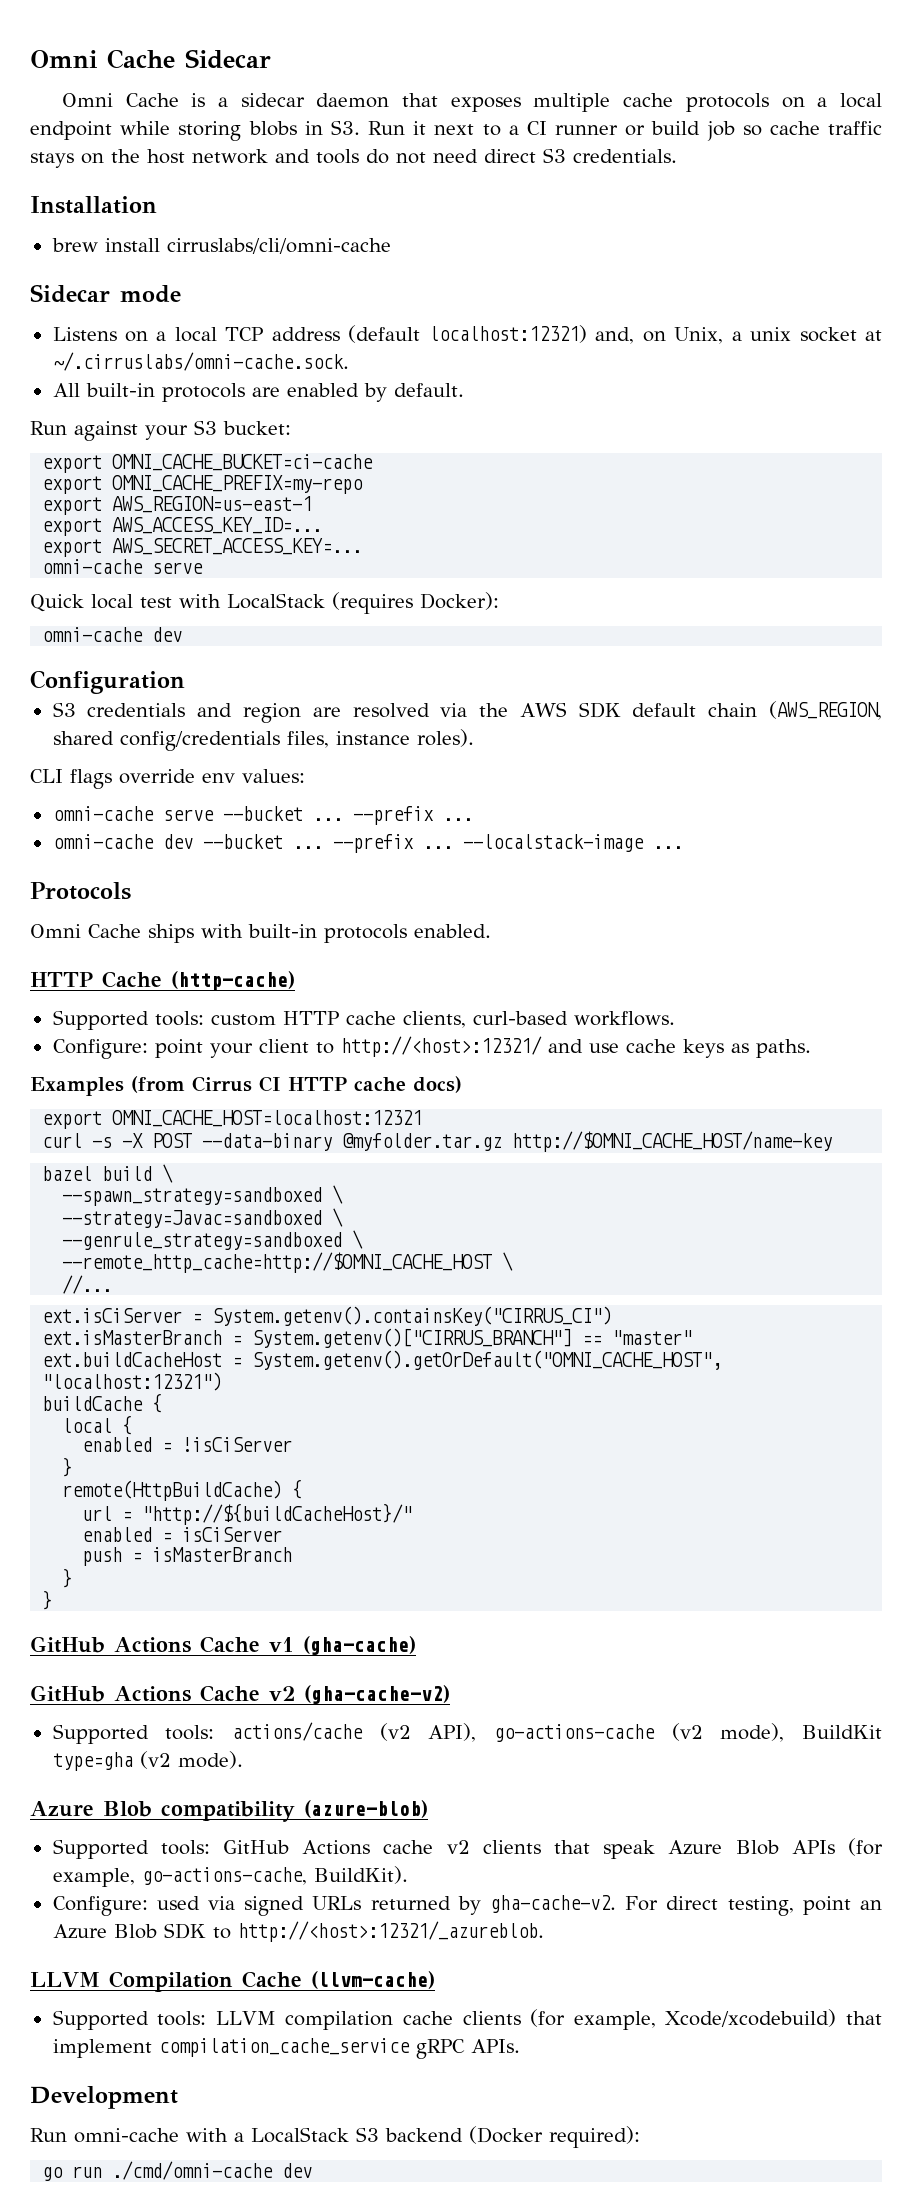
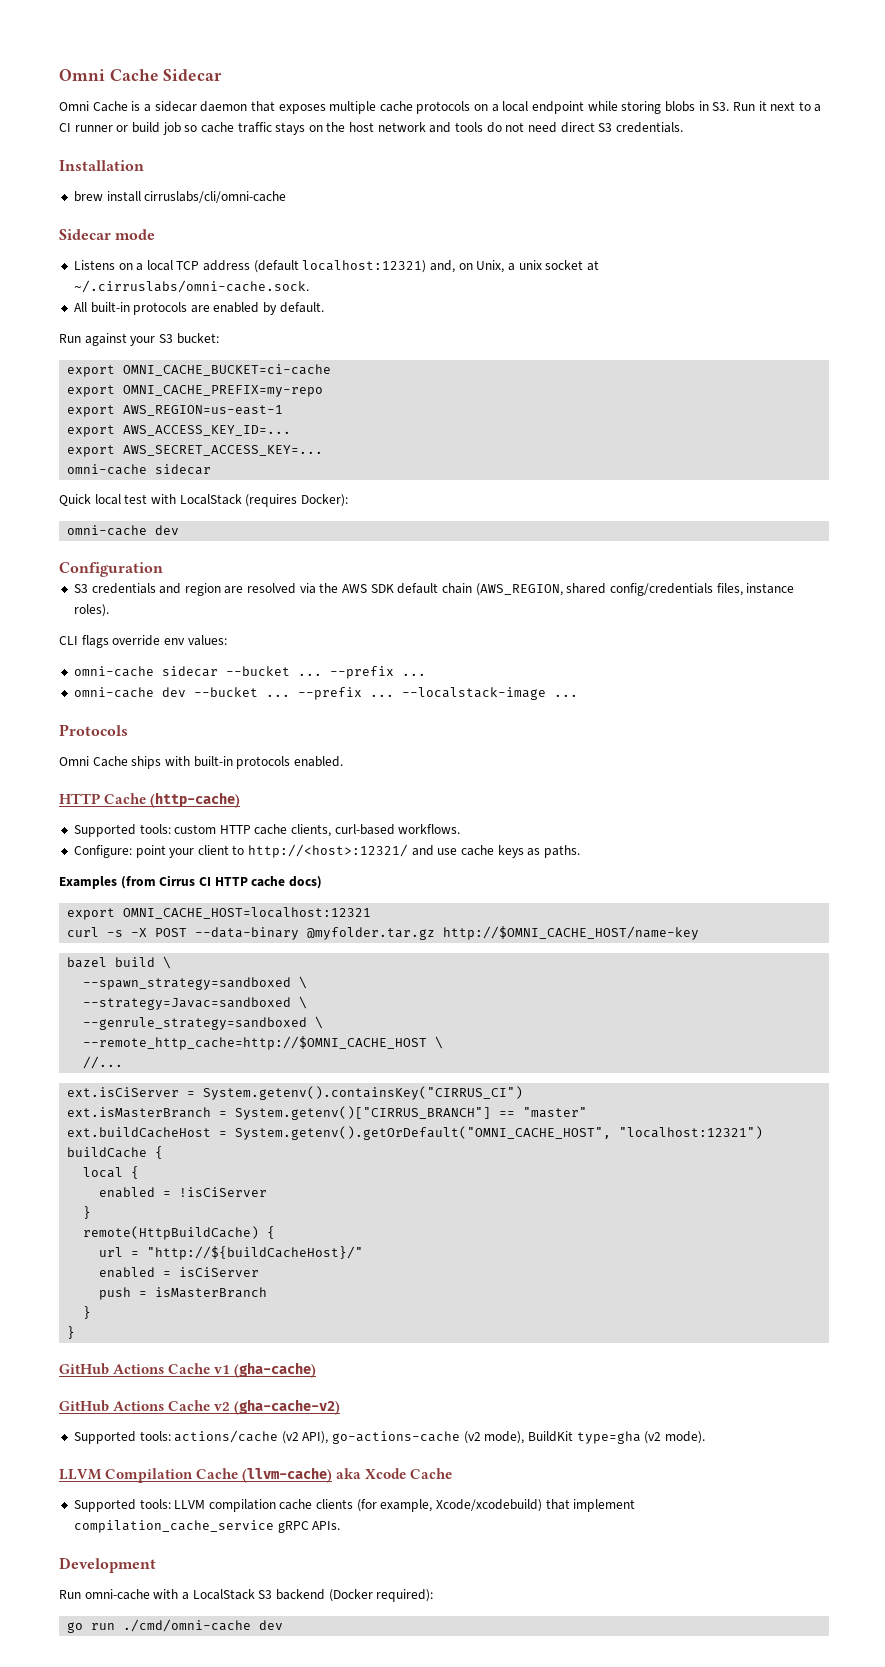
[152,562,204,574] serve -> [155,464,212,475] sidecar
[162,809,214,821] serve -> [161,666,218,677] sidecar
[30,1800,428,1822] [52,1838,883,1859] [52,1866,408,1887] [52,1895,882,1916] [52,1921,544,1942] // Azure Blob compatibility (azure-blob) // Supported tools: GitHub Actions cache v2 clients that speak Azure Blob APIs (for example, go-actions-cache, BuildKit). // Configure: used via signed URLs returned by gha-cache-v2. For direct testing, point an Azure Blob SDK to http://<host>:12321/_azureblob. -> (705, 1437) none
(435, 1980) none -> [336,1468,453,1479] aka Xcode Cache

